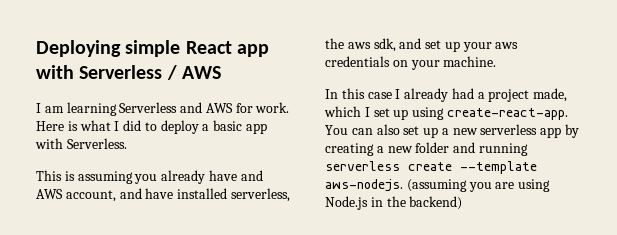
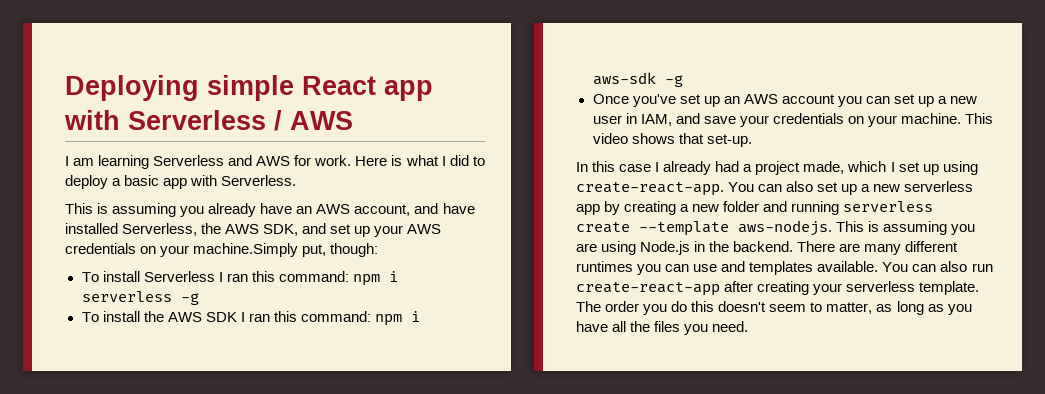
[240,170,263,181] and -> [296,206,313,214] an
[230,188,290,202] [325,38,519,52] serverless, the aws sdk, and set up your aws -> [122,223,442,237] [65,243,379,257] [81,271,398,286] [81,291,199,305] [81,311,420,326] [592,72,683,87] [592,94,978,107] [592,113,769,127] Serverless, the AWS SDK, and set up your AWS credentials on your machine.Simply put, though: // To install Serverless I ran this command: npm i serverless -g // To install the AWS SDK I ran this command: npm i aws-sdk -g // Once you've set up an AWS account you can set up a new user in IAM, and save your
(497, 61) none -> [965,113,993,124] [592,133,752,147] This video shows that set-up.
[406,179,467,192] (assuming -> [836,221,948,235] This is assuming
[409,196,463,210] backend) -> [733,241,959,255] [576,261,993,275] [576,281,980,296] [576,301,972,315] [576,321,749,335] backend. There are many different runtimes you can use and templates available. You can also run create-react-app after creating your serverless template. The order you do this doesn't seem to matter, as long as you have all the files you need.

